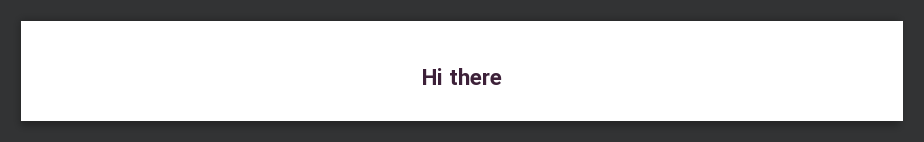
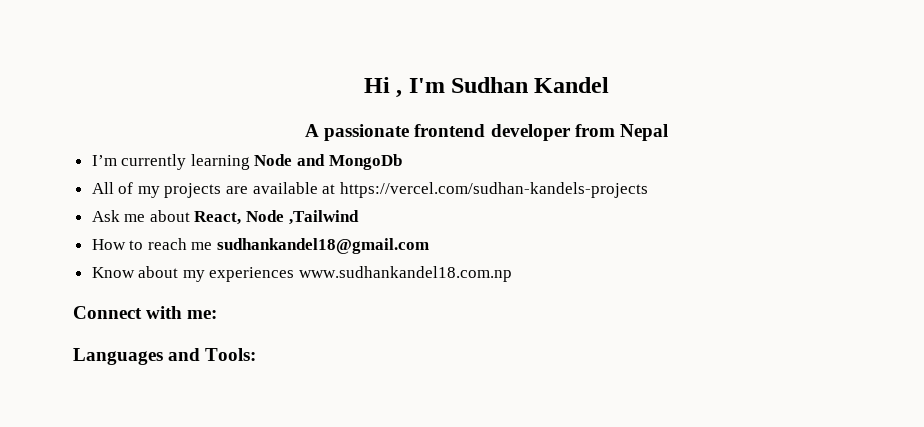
[448,68,502,85] there -> [396,77,610,98] [305,124,668,141] [91,154,402,170] [91,182,648,198] [91,210,359,225] [91,238,430,254] [91,266,513,282] [73,306,218,319] [73,348,257,365] , I'm Sudhan Kandel // A passionate frontend developer from Nepal // I’m currently learning Node and MongoDb // All of my projects are available at https://vercel.com/sudhan-kandels-projects // Ask me about React, Node ,Tailwind // How to reach me sudhankandel18@gmail.com // Know about my experiences www.sudhankandel18.com.np // Connect with me: // Languages and Tools:

